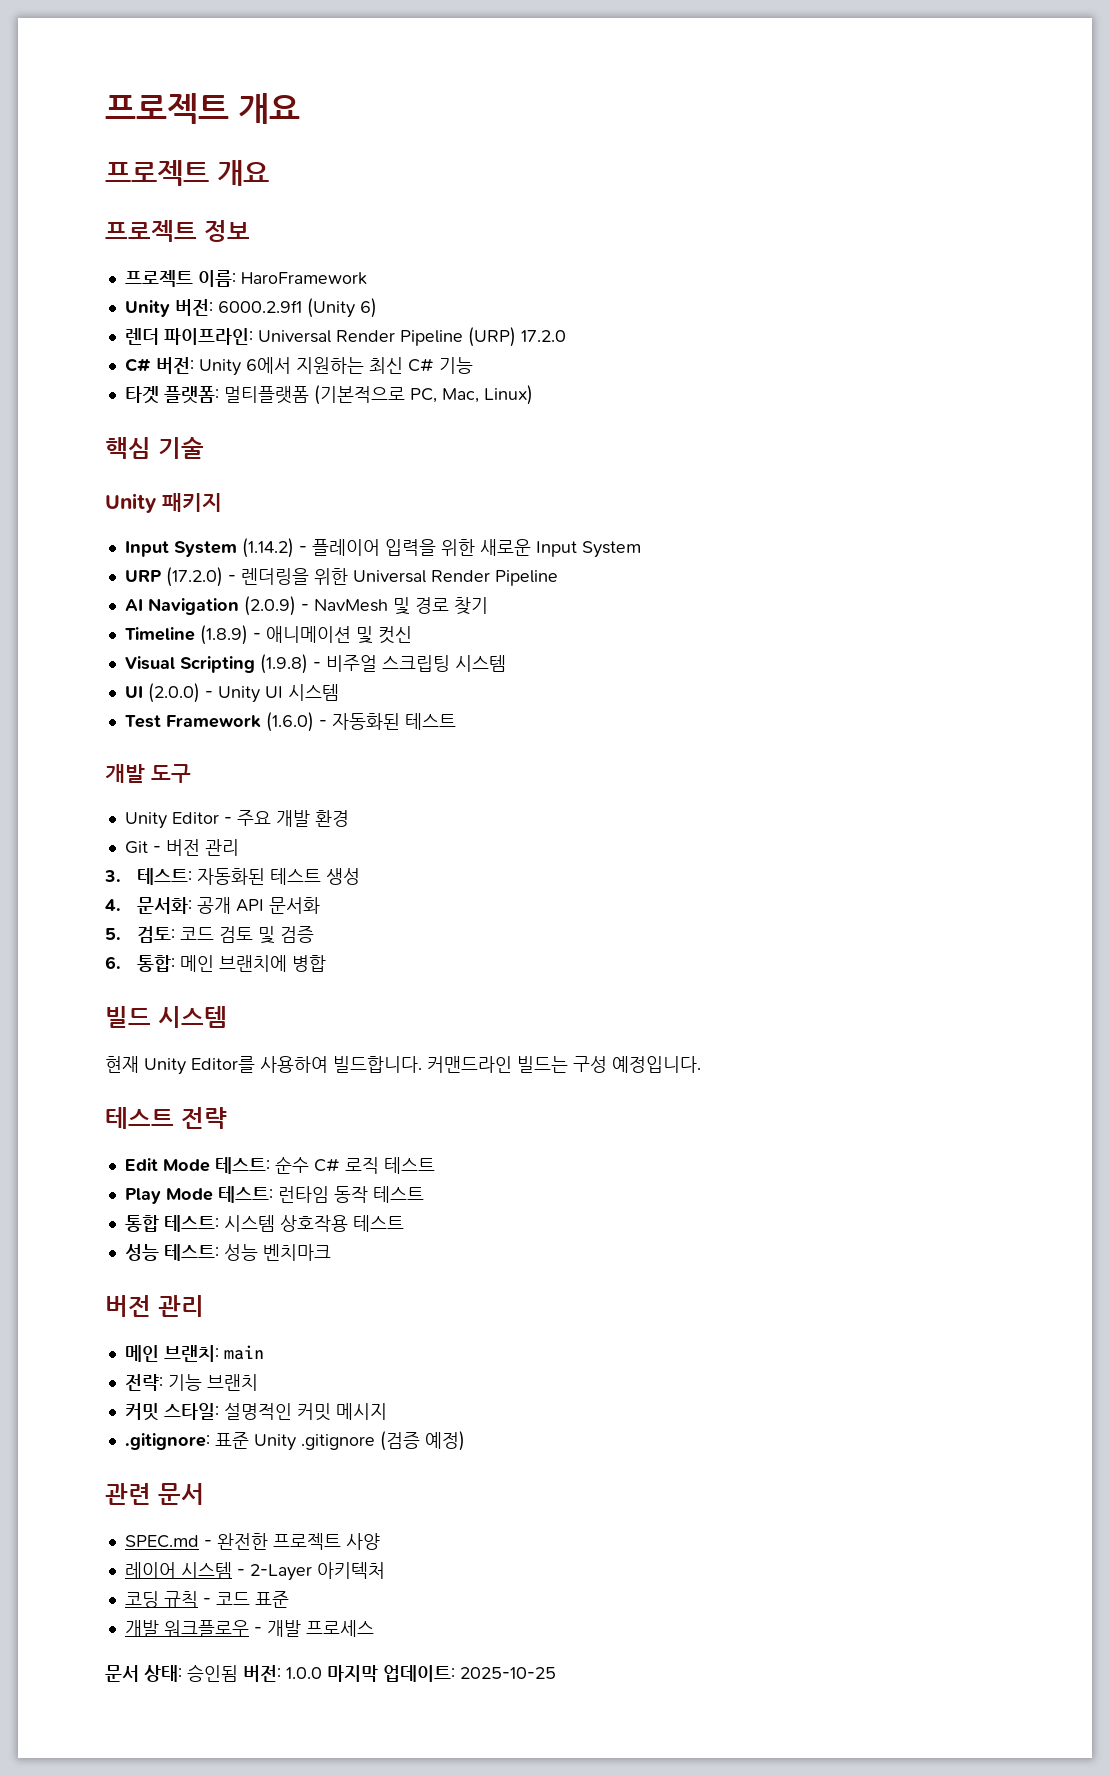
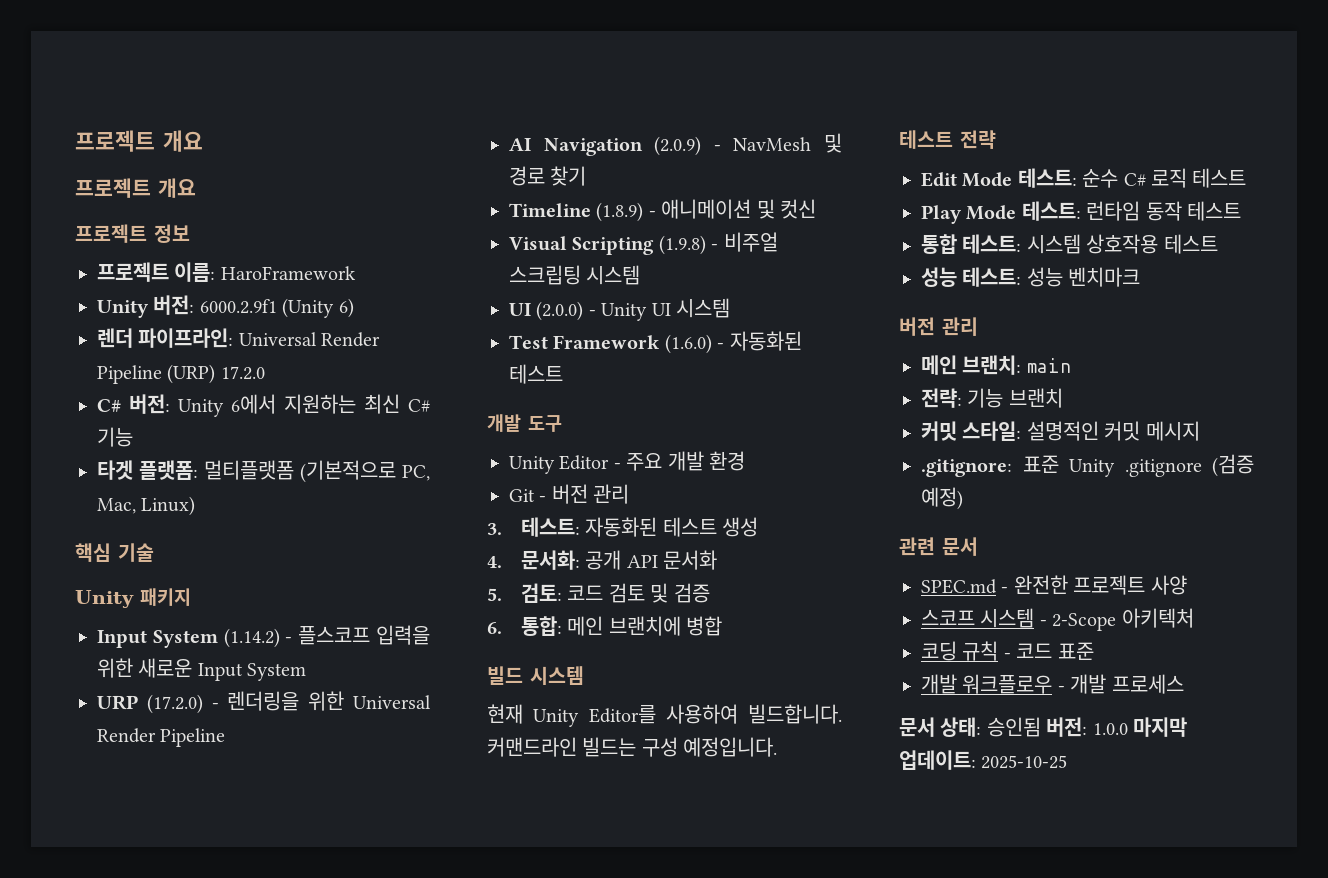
[311,539,380,556] 플레이어 -> [298,626,371,645] 플스코프
[124,1562,176,1579] 레이어 -> [921,609,975,626] 스코프
[249,1564,312,1581] 2-Layer -> [1052,613,1117,631] 2-Scope

